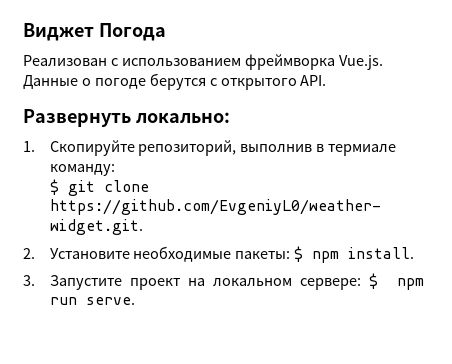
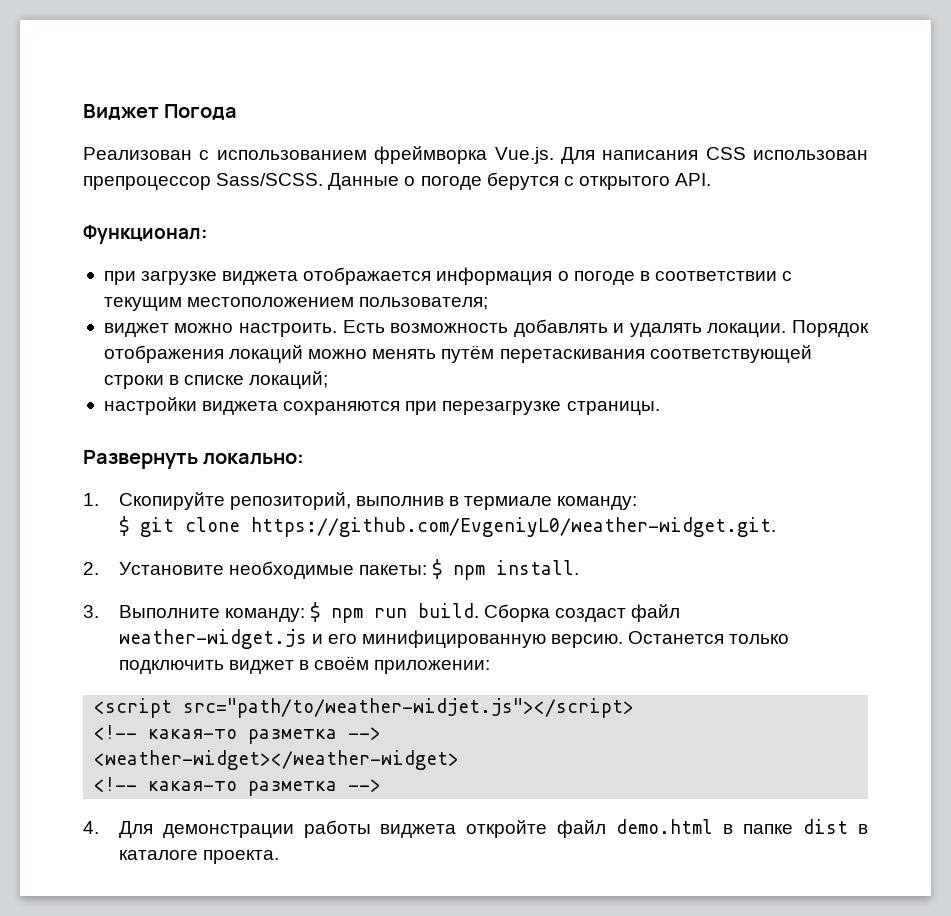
(383, 62) none -> [560,147,868,164] [83,173,324,190] Для написания CSS использован препроцессор Sass/SCSS.
(327, 80) none -> [83,225,208,244] [103,267,793,285] [103,297,489,311] [103,319,870,337] [103,345,812,363] [103,371,329,389] [103,397,660,415] // Функционал: // при загрузке виджета отображается информация о погоде в соответствии с текущим местоположением пользователя; // виджет можно настроить. Есть возможность добавлять и удалять локации. Порядок отображения локаций можно менять путём перетаскивания соответствующей строки в списке локаций; // настройки виджета сохраняются при перезагрузке страницы.
[49,273,425,290] [49,297,135,305] Запустите проект на локальном сервере: $ npm run serve. -> [118,602,681,623] [118,629,790,649] [118,656,491,674] [94,698,635,718] [94,725,382,744] [94,750,460,770] [94,777,382,796] [83,819,868,838] [118,850,279,864] Выполните команду: $ npm run build. Сборка создаст файл weather-widget.js и его минифицированную версию. Останется только подключить виджет в своём приложении: // <script src="path/to/weather-widjet.js"></script> // <!-- какая-то разметка --> // <weather-widget></weather-widget> // <!-- какая-то разметка --> // 4. Для демонстрации работы виджета откройте файл demo.html в папке dist в каталоге проекта.

